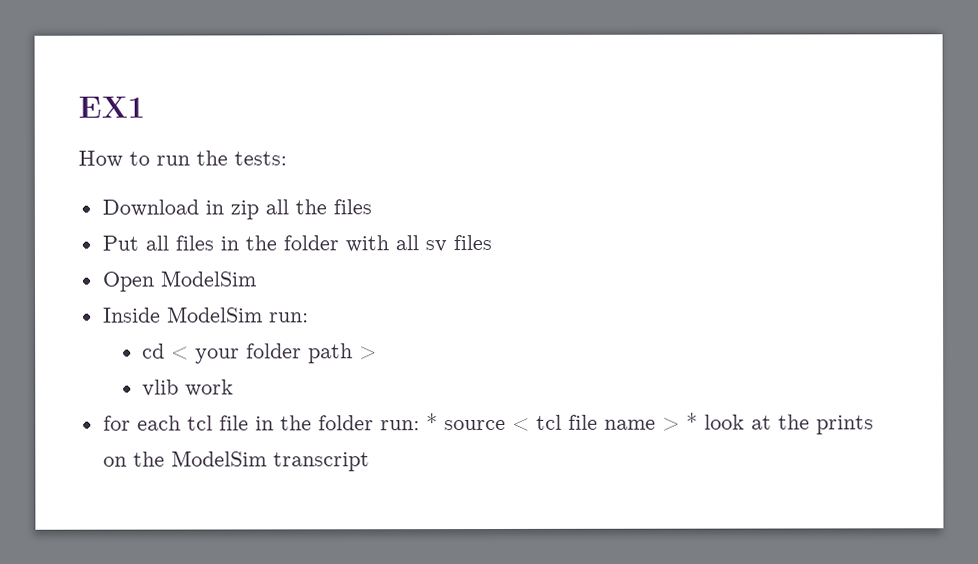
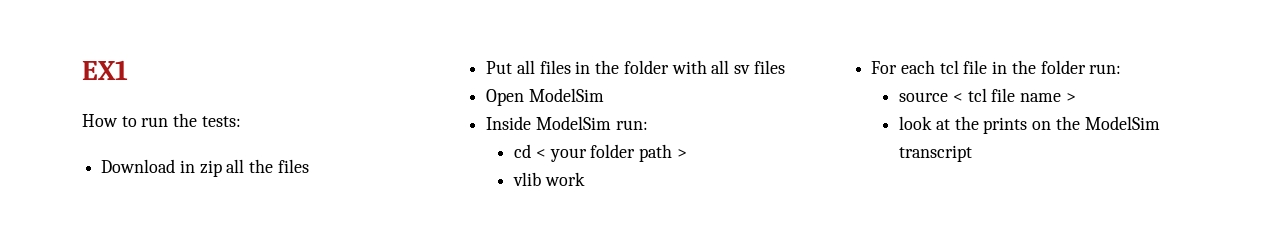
[102,415,131,431] for -> [871,61,898,74] For
[425,413,438,431] * -> (1122, 69) //
[685,412,698,430] * -> (1076, 97) //

